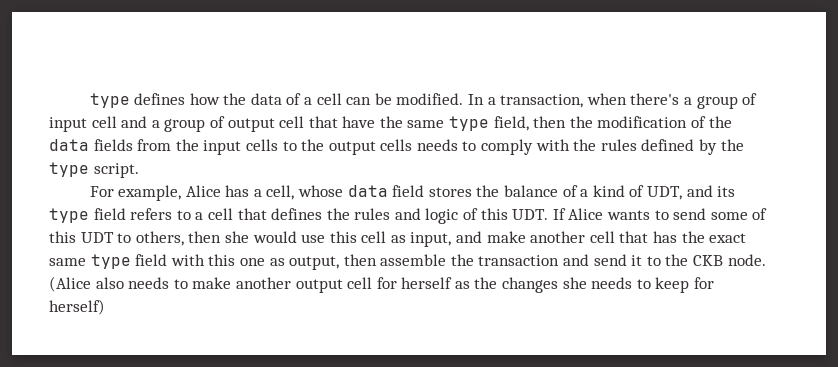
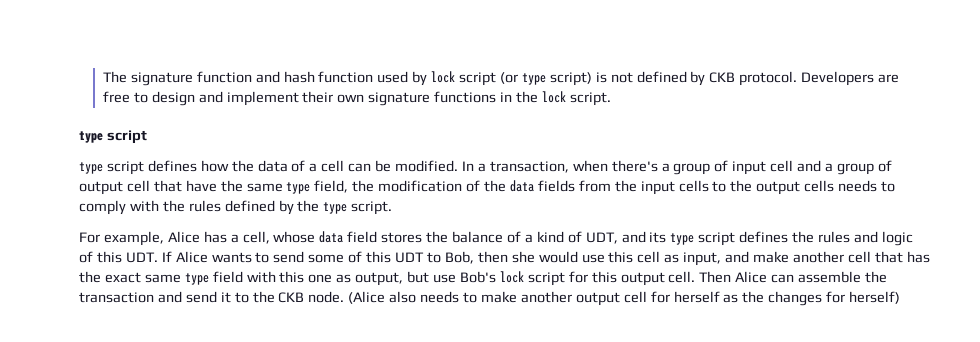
[89,93,130,108] type -> [102,71,900,86] [102,91,611,106] [79,130,147,144] [79,161,144,175] The signature function and hash function used by lock script (or type script) is not defined by CKB protocol. Developers are free to design and implement their own signature functions in the lock script. // type script // type script
[533,116,567,128] then -> (349, 186) none
[93,208,267,220] field refers to a cell that -> [698,232,736,246] script
[135,231,184,246] others, -> [444,251,474,264] Bob,
[343,254,377,266] then -> [407,271,795,286] but use Bob's lock script for this output cell. Then Alice can
[562,277,690,293] she needs to keep -> (823, 298) none

